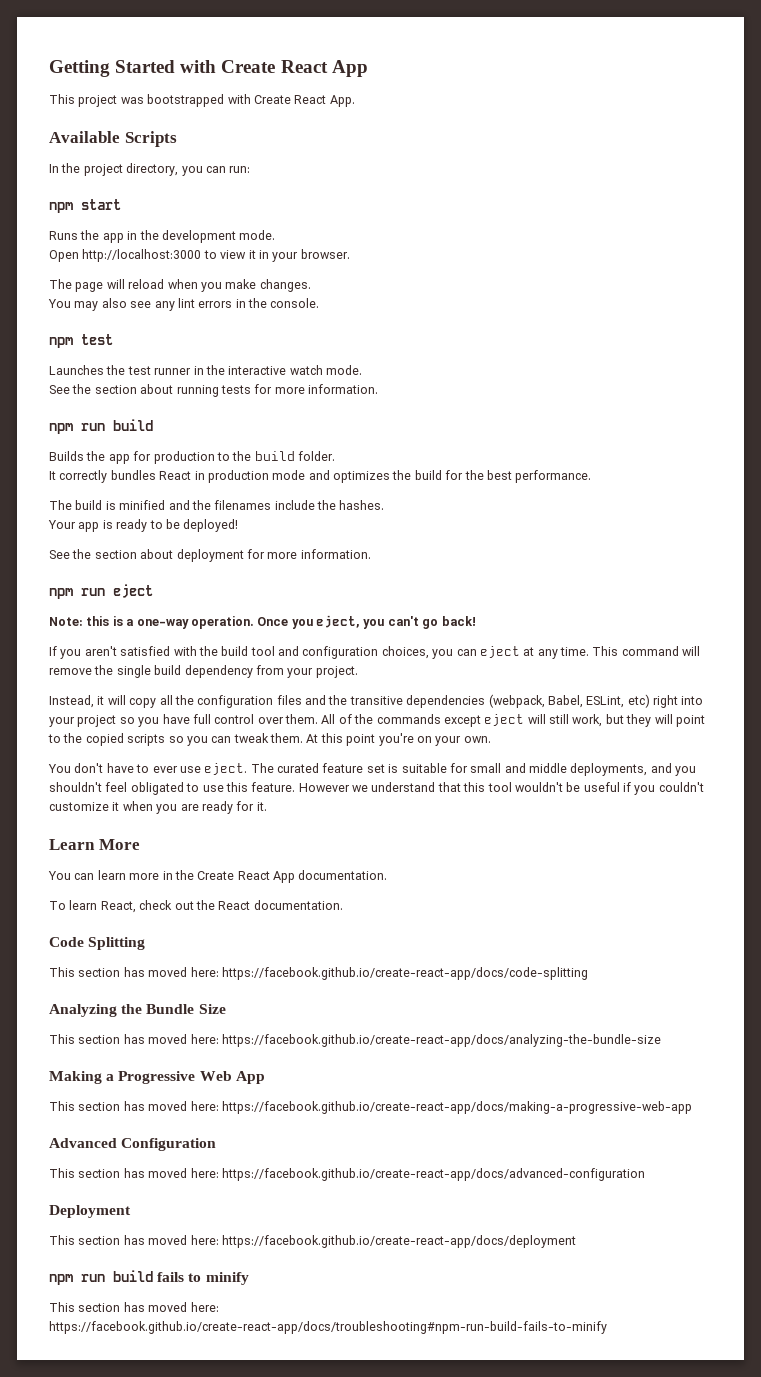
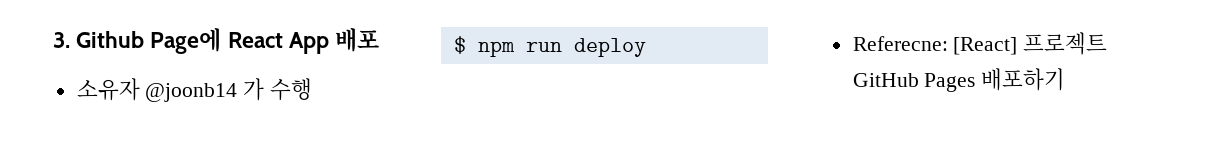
[49,60,368,77] [49,94,355,107] [49,131,177,147] [49,163,251,176] [49,199,121,213] [49,230,276,243] [49,249,350,262] [49,279,311,292] [48,298,320,311] [49,334,113,348] [49,365,362,375] [49,384,378,397] [49,419,153,434] [49,451,335,464] [49,470,592,483] [49,500,385,510] [48,519,239,532] [49,549,371,562] [49,584,153,599] [49,615,476,629] [49,646,701,659] [49,665,358,678] [49,694,704,708] [49,714,705,727] [48,733,491,746] [48,763,697,776] [49,782,704,795] [49,801,267,814] [49,839,140,850] [48,870,388,883] [49,900,343,913] [49,937,146,950] [49,967,588,980] [49,1004,226,1017] [49,1034,661,1047] [49,1071,265,1084] [49,1101,692,1114] [49,1138,217,1151] [49,1168,645,1181] [49,1205,131,1218] [49,1235,576,1248] [49,1270,249,1285] [49,1302,219,1312] [49,1321,607,1334] Getting Started with Create React App // This project was bootstrapped with Create React App. // Available Scripts // In the project directory, you can run: // npm start // Runs the app in the development mode. // Open http://localhost:3000 to view it in your browser. // The page will reload when you make changes. // You may also see any lint errors in the console. // npm test // Launches the test runner in the interactive watch mode. // See the section about running tests for more information. // npm run build // Builds the app for production to the build folder. // It correctly bundles React in production mode and optimizes the build for the best performance. // The build is minified and the filenames include the hashes. // Your app is ready to be deployed! // See the section about deployment for more information. // npm run eject // Note: this is a one-way operation. Once you eject, you can't go back! // If you aren't satisfied with the build tool and configuration choices, you can eject at any time. This command will remove the single build dependency from your project. // Instead, it will copy all the configuration files and the transitive dependencies (webpack, Babel, ESLint, etc) right into your project so you have full control over them. All of the commands except eject will still work, but they will point to the copied scripts so you can tweak them. At this point you're on your own. // You don't have to ever use eject. The curated feature set is suitable for small and middle deployments, and you shouldn't feel obligated to use this feature. However we understand that this tool wouldn't be useful if you couldn't customize it when you are ready for it. // Learn More // You can learn more in the Create React App documentation. // To learn React, check out the React documentation. // Code Splitting // This section has moved here: https://facebook.github.io/create-react-app/docs/code-splitting // Analyzing the Bundle Size // This section has moved here: https://facebook.github.io/create-react-app/docs/analyzing-the-bundle-size // Making a Progressive Web App // This section has moved here: https://facebook.github.io/create-react-app/docs/making-a-progressive-web-app // Advanced Configuration // This section has moved here: https://facebook.github.io/create-react-app/docs/advanced-configuration // Deployment // This section has moved here: https://facebook.github.io/create-react-app/docs/deployment // npm run build fails to minify // This section has moved here: https://facebook.github.io/create-react-app/docs/troubleshooting#npm-run-build-fails-to-minify -> [53,28,380,54] [76,78,313,102] [453,36,646,57] [852,32,1108,55] [852,68,1066,92] 3. Github Page에 React App 배포 // 소유자 @joonb14 가 수행 // $ npm run deploy // Referecne: [React] 프로젝트 GitHub Pages 배포하기

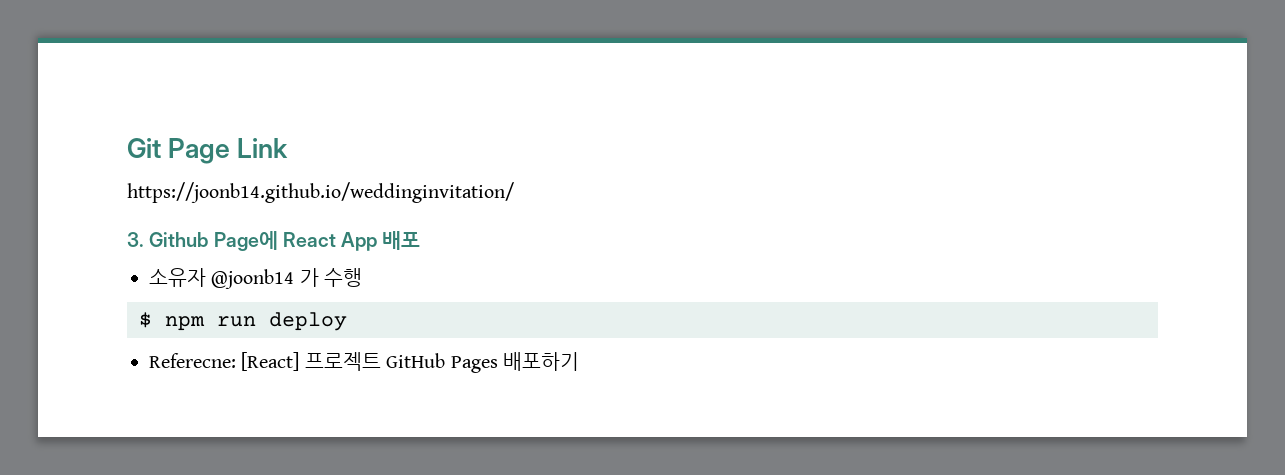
(53, 40) none -> [127,138,289,164] [127,182,514,203] Git Page Link // https://joonb14.github.io/weddinginvitation/ //

